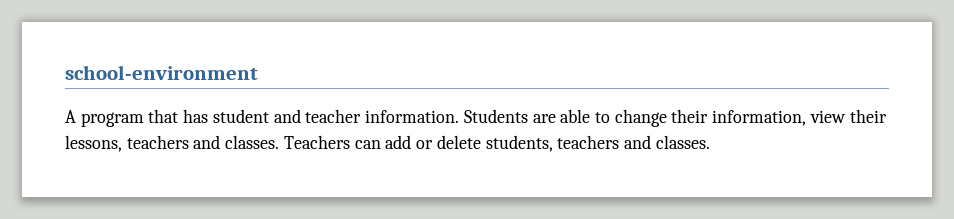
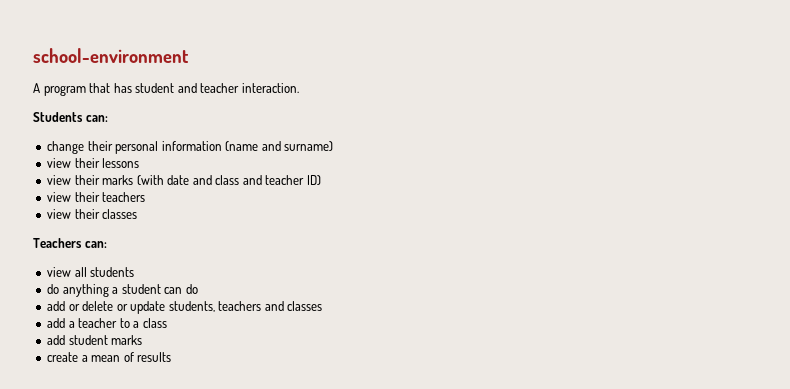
[365,109,887,127] [65,135,381,152] information. Students are able to change their information, view their lessons, teachers and classes. Teachers can -> [241,83,299,93] [33,112,108,122] [47,141,334,154] [47,158,140,168] [47,175,321,185] [47,192,146,202] [47,209,138,219] [33,238,107,248] [47,267,135,277] [47,284,198,297] interaction. // Students can: // change their personal information (name and surname) // view their lessons // view their marks (with date and class and teacher ID) // view their teachers // view their classes // Teachers can: // view all students // do anything a student can do //
(481, 142) none -> [116,301,166,314] or update
[655,135,710,149] classes. -> [287,301,323,311] [47,318,167,328] [47,335,143,345] [47,352,172,362] classes // add a teacher to a class // add student marks // create a mean of results

